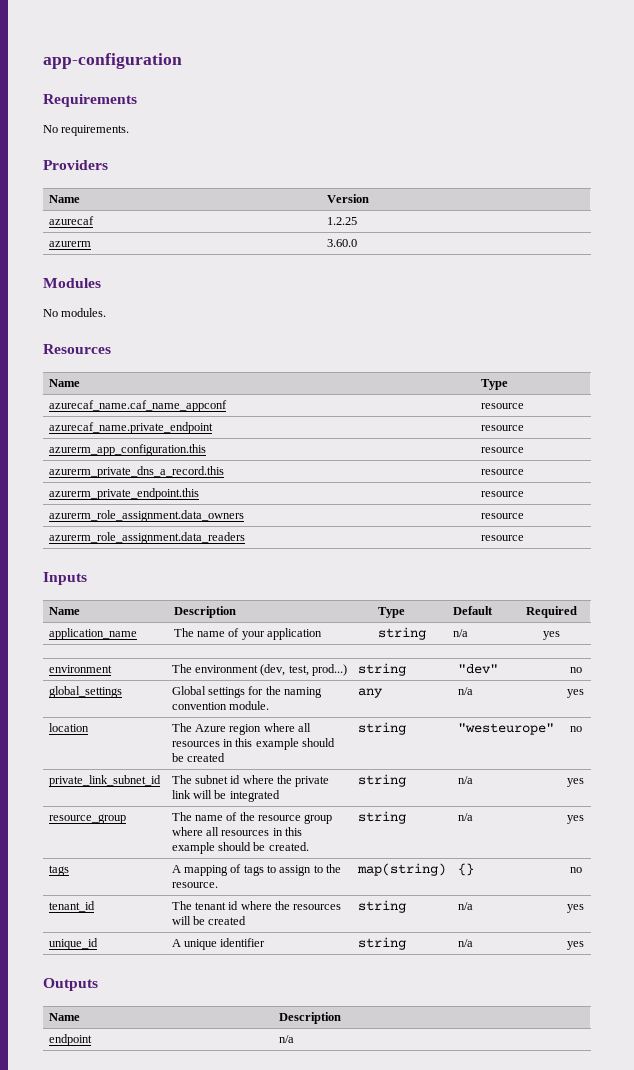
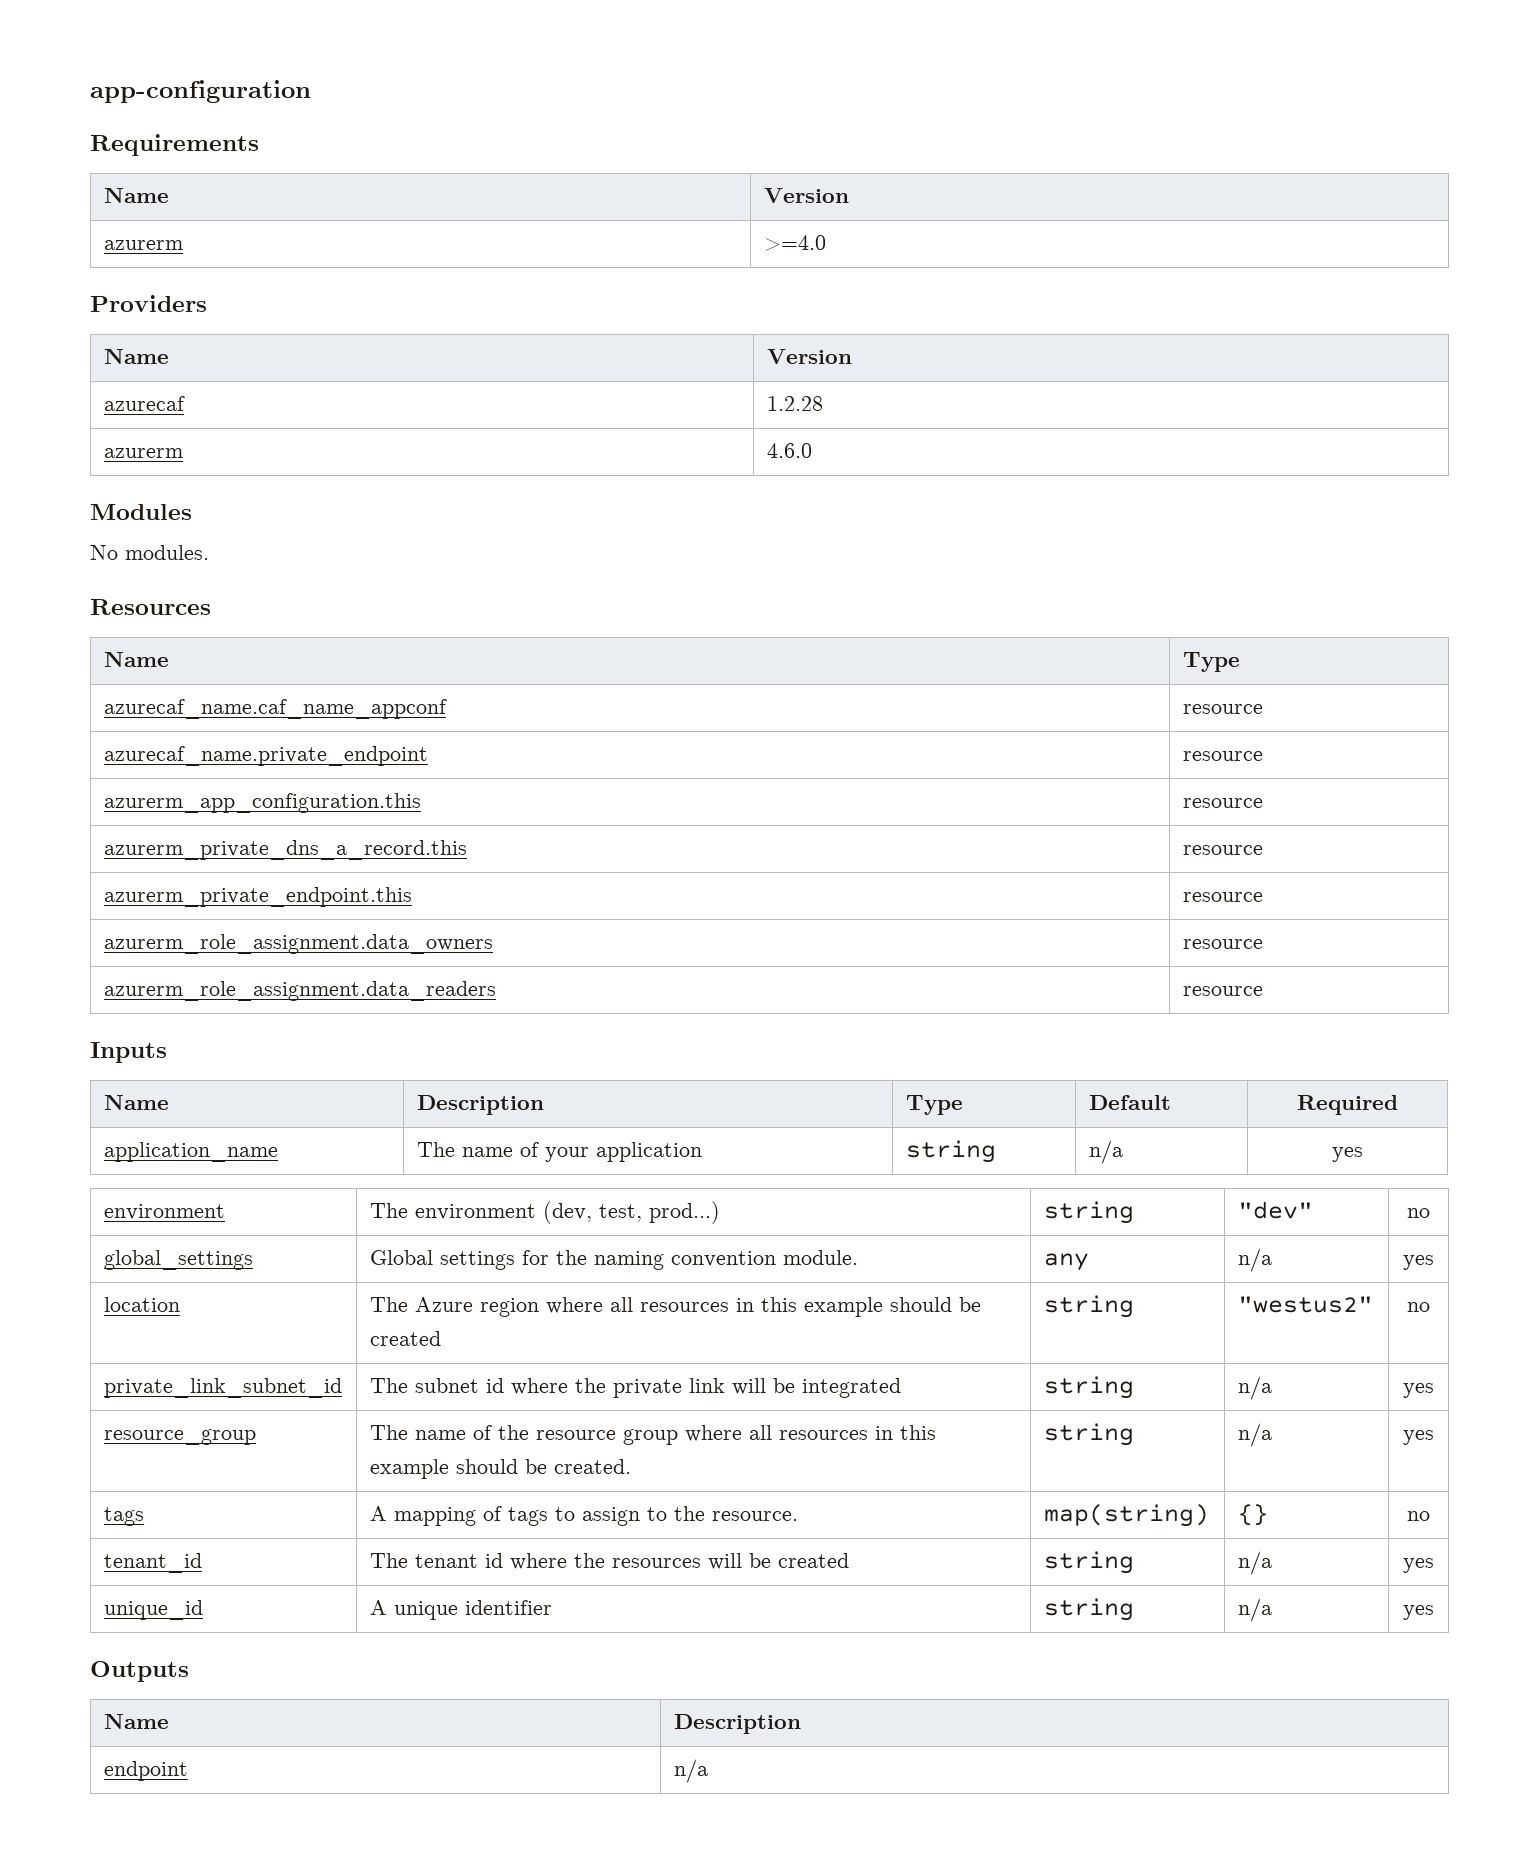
[43,125,130,136] // No requirements. -> [103,188,169,203] [763,188,849,203] [103,240,183,250] [763,235,826,251] // Name | Version // azurerm | >=4.0
[326,217,357,225] [48,241,91,247] [326,239,357,247] 1.2.25 // azurerm | 3.60.0 -> [766,396,823,411] [103,448,183,458] [766,443,812,458] 1.2.28 // azurerm | 4.6.0
[457,723,554,735] "westeurope" -> [1237,1296,1373,1313] "westus2"

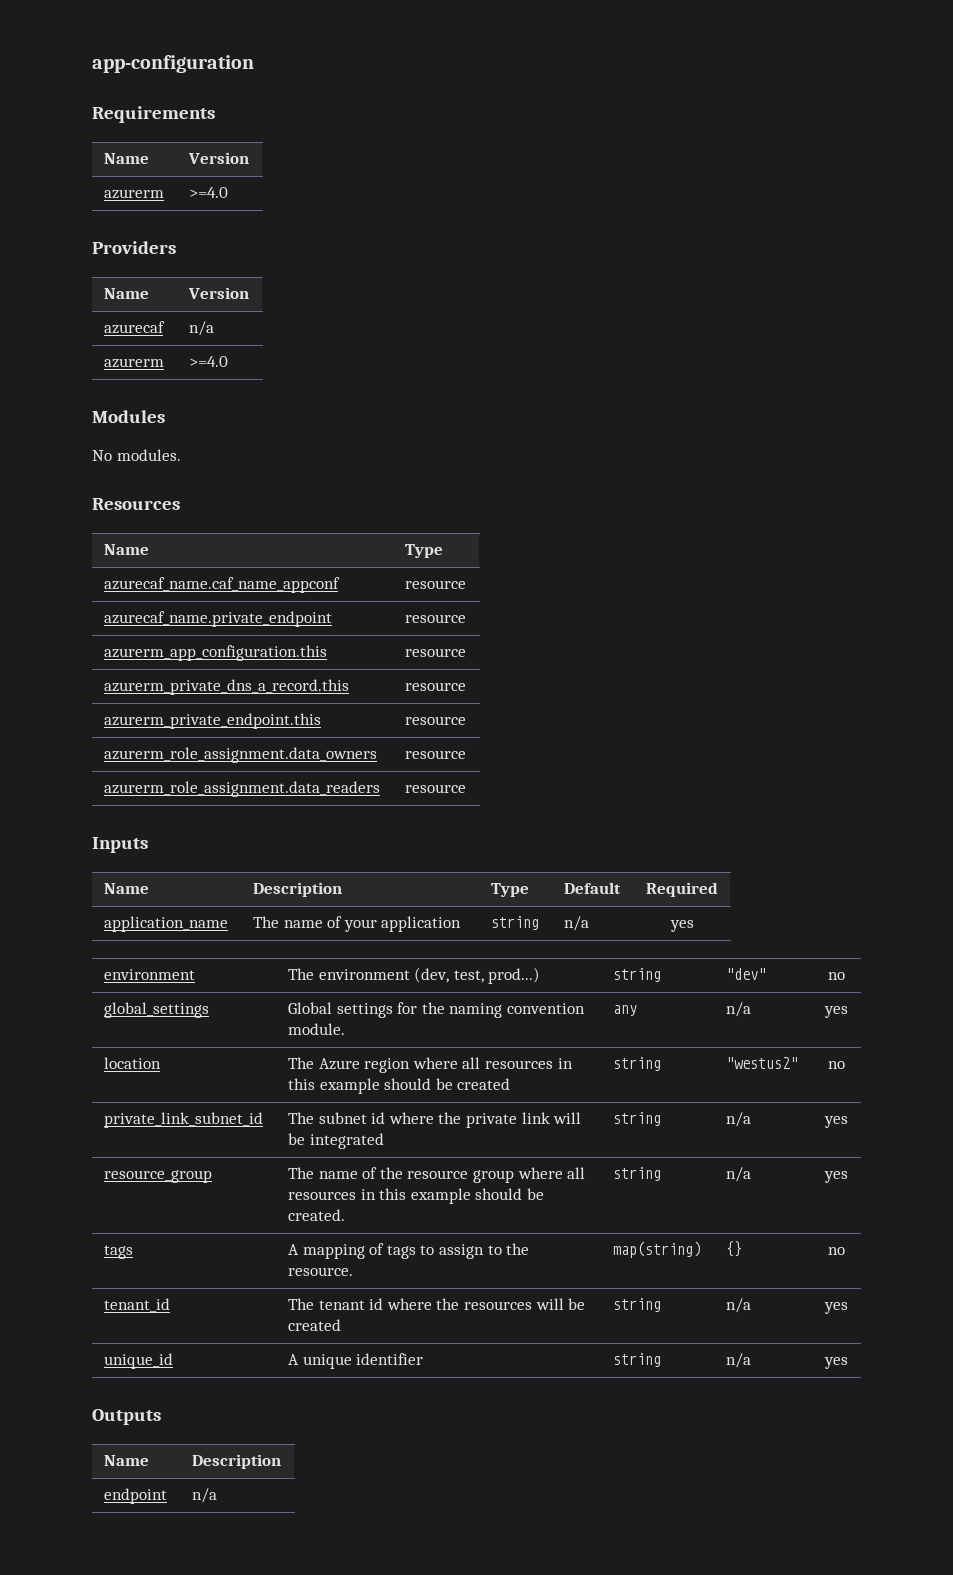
[766,396,823,411] [103,448,183,458] [766,443,812,458] 1.2.28 // azurerm | 4.6.0 -> [189,321,215,336] [104,358,165,368] [189,356,229,367] n/a // azurerm | >=4.0

